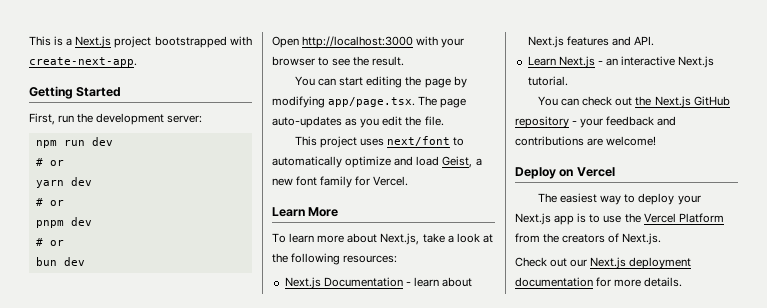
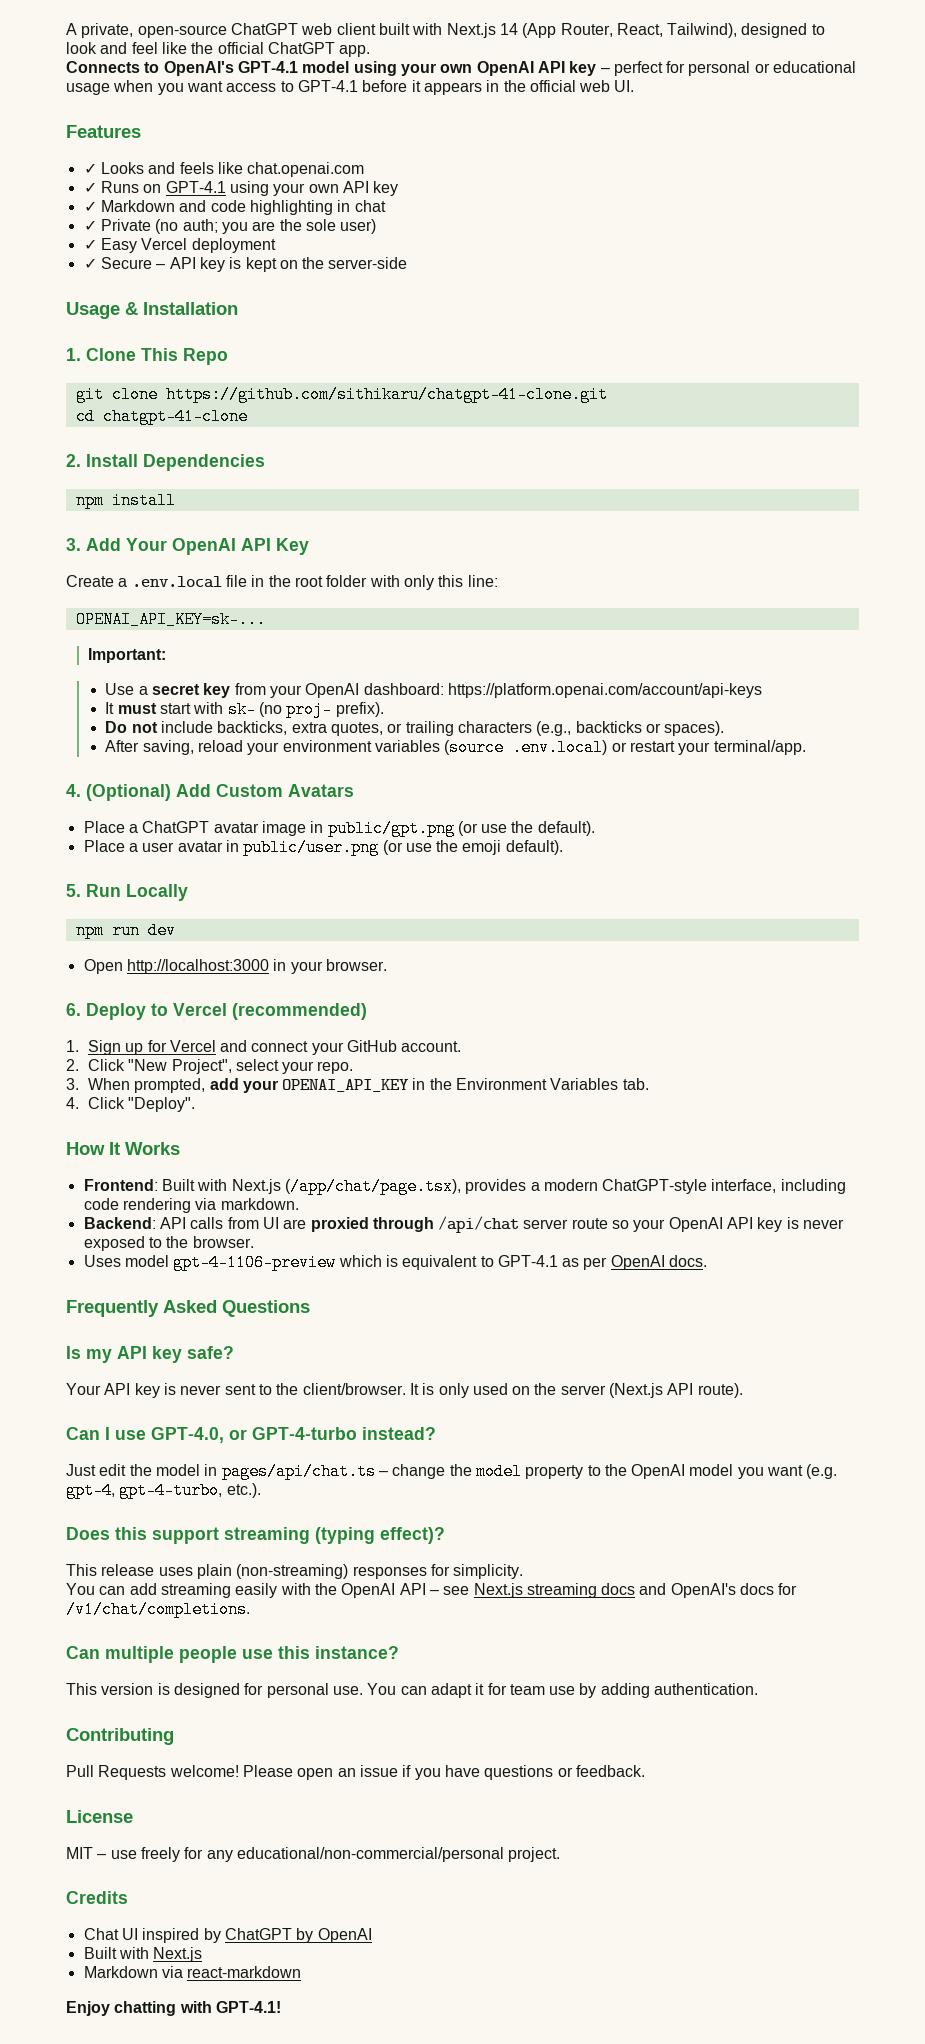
[29,36,252,48] [29,57,137,67] [29,86,122,99] [29,113,203,125] [35,137,113,148] [35,158,64,166] [35,177,92,188] [35,198,64,206] [35,217,92,228] [35,238,64,246] [35,257,85,266] [272,36,465,48] [272,56,405,66] [295,76,467,88] [272,96,467,108] [272,116,444,128] [295,136,465,148] [272,156,482,168] [272,176,409,188] [272,207,339,217] [272,233,493,245] [272,253,398,265] [284,277,473,289] [527,36,654,48] [527,56,715,68] [527,76,568,86] [538,96,730,108] [515,116,677,128] [515,136,657,146] [515,167,615,179] [538,193,701,205] [515,213,724,225] [515,233,662,245] [515,257,692,269] [515,277,683,287] This is a Next.js project bootstrapped with create-next-app. // Getting Started // First, run the development server: // npm run dev // # or // yarn dev // # or // pnpm dev // # or // bun dev // Open http://localhost:3000 with your browser to see the result. // You can start editing the page by modifying app/page.tsx. The page auto-updates as you edit the file. // This project uses next/font to automatically optimize and load Geist, a new font family for Vercel. // Learn More // To learn more about Next.js, take a look at the following resources: // Next.js Documentation - learn about Next.js features and API. // Learn Next.js - an interactive Next.js tutorial. // You can check out the Next.js GitHub repository - your feedback and contributions are welcome! // Deploy on Vercel // The easiest way to deploy your Next.js app is to use the Vercel Platform from the creators of Next.js. // Check out our Next.js deployment documentation for more details. -> [66,23,825,38] [66,42,371,57] [66,61,857,76] [66,80,635,95] [66,125,141,138] [83,162,365,177] [83,181,399,196] [83,200,386,215] [83,219,377,234] [83,238,276,253] [83,257,408,272] [66,302,238,319] [66,348,228,365] [75,386,608,403] [75,408,248,425] [66,454,265,471] [75,492,176,509] [66,538,309,555] [66,575,498,590] [75,611,266,628] [87,648,166,663] [105,683,763,698] [105,701,384,718] [105,721,725,736] [105,739,806,756] [66,784,354,801] [83,820,595,837] [83,839,563,856] [66,884,188,901] [75,922,176,939] [83,959,387,974] [66,1003,367,1020] [66,1040,462,1055] [66,1059,354,1074] [66,1078,649,1093] [66,1097,196,1112] [66,1142,180,1155] [83,1178,846,1195] [83,1198,299,1213] [83,1216,845,1233] [83,1236,254,1251] [83,1254,708,1271] [66,1300,310,1317] [66,1346,234,1363] [66,1383,743,1398] [66,1427,436,1443] [66,1463,838,1480] [66,1482,261,1499] [66,1527,445,1544] [66,1564,524,1579] [66,1583,798,1598] [66,1601,250,1618] [66,1646,399,1663] [66,1683,759,1698] [66,1728,174,1745] [66,1765,645,1780] [66,1810,133,1823] [66,1847,561,1862] [66,1891,128,1904] [83,1928,372,1943] [83,1947,203,1962] [83,1966,302,1978] [66,2001,281,2016] A private, open-source ChatGPT web client built with Next.js 14 (App Router, React, Tailwind), designed to look and feel like the official ChatGPT app. // Connects to OpenAI's GPT-4.1 model using your own OpenAI API key – perfect for personal or educational usage when you want access to GPT-4.1 before it appears in the official web UI. // Features // ✓ Looks and feels like chat.openai.com // ✓ Runs on GPT-4.1 using your own API key // ✓ Markdown and code highlighting in chat // ✓ Private (no auth; you are the sole user) // ✓ Easy Vercel deployment // ✓ Secure – API key is kept on the server-side // Usage & Installation // 1. Clone This Repo // git clone https://github.com/sithikaru/chatgpt-41-clone.git // cd chatgpt-41-clone // 2. Install Dependencies // npm install // 3. Add Your OpenAI API Key // Create a .env.local file in the root folder with only this line: // OPENAI_API_KEY=sk-... // Important: // Use a secret key from your OpenAI dashboard: https://platform.openai.com/account/api-keys // It must start with sk- (no proj- prefix). // Do not include backticks, extra quotes, or trailing characters (e.g., backticks or spaces). // After saving, reload your environment variables (source .env.local) or restart your terminal/app. // 4. (Optional) Add Custom Avatars // Place a ChatGPT avatar image in public/gpt.png (or use the default). // Place a user avatar in public/user.png (or use the emoji default). // 5. Run Locally // npm run dev // Open http://localhost:3000 in your browser. // 6. Deploy to Vercel (recommended) // 1. Sign up for Vercel and connect your GitHub account. // 2. Click "New Project", select your repo. // 3. When prompted, add your OPENAI_API_KEY in the Environment Variables tab. // 4. Click "Deploy". // How It Works // Frontend: Built with Next.js (/app/chat/page.tsx), provides a modern ChatGPT-style interface, including code rendering via markdown. // Backend: API calls from UI are proxied through /api/chat server route so your OpenAI API key is never exposed to the browser. // Uses model gpt-4-1106-preview which is equivalent to GPT-4.1 as per OpenAI docs. // Frequently Asked Questions // Is my API key safe? // Your API key is never sent to the client/browser. It is only used on the server (Next.js API route). // Can I use GPT-4.0, or GPT-4-turbo instead? // Just edit the model in pages/api/chat.ts – change the model property to the OpenAI model you want (e.g. gpt-4, gpt-4-turbo, etc.). // Does this support streaming (typing effect)? // This release uses plain (non-streaming) responses for simplicity. // You can add streaming easily with the OpenAI API – see Next.js streaming docs and OpenAI's docs for /v1/chat/completions. // Can multiple people use this instance? // This version is designed for personal use. You can adapt it for team use by adding authentication. // Contributing // Pull Requests welcome! Please open an issue if you have questions or feedback. // License // MIT – use freely for any educational/non-commercial/personal project. // Credits // Chat UI inspired by ChatGPT by OpenAI // Built with Next.js // Markdown via react-markdown // Enjoy chatting with GPT-4.1!

